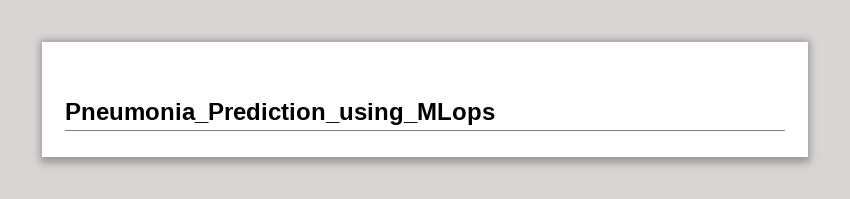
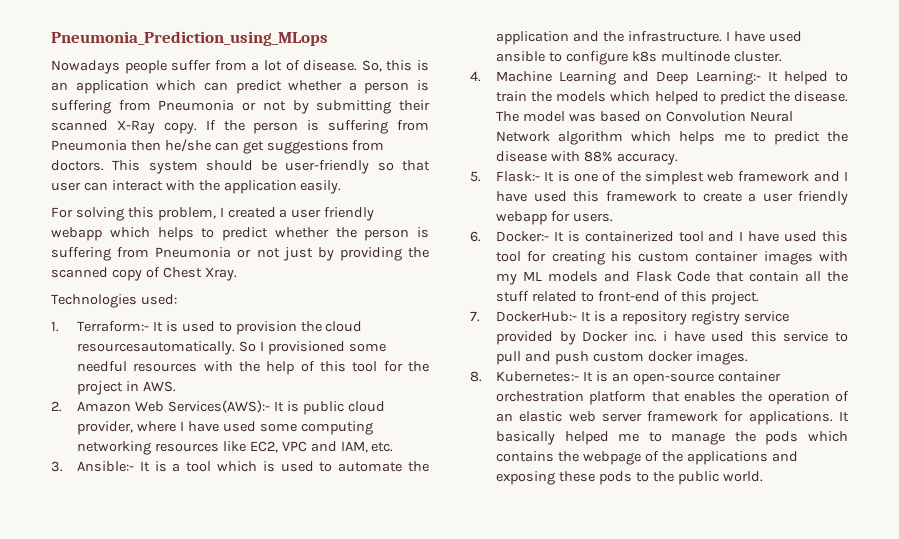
(495, 114) none -> [51,60,430,74] [51,80,429,94] [51,100,430,114] [51,120,429,134] [51,139,385,154] [51,160,430,174] [51,180,342,194] [51,207,375,221] [51,227,429,241] [51,247,429,261] [51,267,237,281] [51,294,177,308] [51,321,363,335] [77,341,386,355] [77,361,430,375] [77,381,176,395] [51,400,385,415] [77,421,373,435] [77,441,394,455] [51,461,429,472] [496,31,802,45] [496,51,782,65] [470,71,848,85] [496,91,848,105] [496,111,793,122] [496,131,848,145] [496,151,678,165] [470,171,848,185] [496,191,848,205] [496,211,613,225] [470,231,848,242] [496,251,849,265] [496,271,848,285] [496,291,759,305] [470,311,789,325] [496,331,849,345] [496,351,748,365] [470,371,781,385] [496,391,849,405] [496,411,849,425] [496,431,848,445] [496,451,798,465] [496,471,763,485] // Nowadays people suffer from a lot of disease. So, this is an application which can predict whether a person is suffering from Pneumonia or not by submitting their scanned X-Ray copy. If the person is suffering from Pneumonia then he/she can get suggestions from doctors. This system should be user-friendly so that user can interact with the application easily. // For solving this problem, I created a user friendly webapp which helps to predict whether the person is suffering from Pneumonia or not just by providing the scanned copy of Chest Xray. // Technologies used: // 1. Terraform:- It is used to provision the cloud resourcesautomatically. So I provisioned some needful resources with the help of this tool for the project in AWS. // 2. Amazon Web Services(AWS):- It is public cloud provider, where I have used some computing networking resources like EC2, VPC and IAM, etc. // 3. Ansible:- It is a tool which is used to automate the application and the infrastructure. I have used ansible to configure k8s multinode cluster. // 4. Machine Learning and Deep Learning:- It helped to train the models which helped to predict the disease. The model was based on Convolution Neural Network algorithm which helps me to predict the disease with 88% accuracy. // 5. Flask:- It is one of the simplest web framework and I have used this framework to create a user friendly webapp for users. // 6. Docker:- It is containerized tool and I have used this tool for creating his custom container images with my ML models and Flask Code that contain all the stuff related to front-end of this project. // 7. DockerHub:- It is a repository registry service provided by Docker inc. i have used this service to pull and push custom docker images. // 8. Kubernetes:- It is an open-source container orchestration platform that enables the operation of an elastic web server framework for applications. It basically helped me to manage the pods which contains the webpage of the applications and exposing these pods to the public world.

